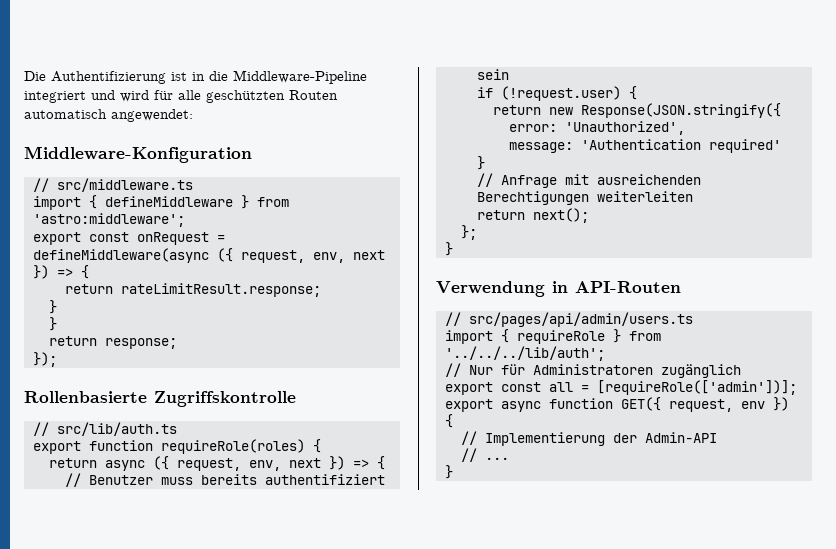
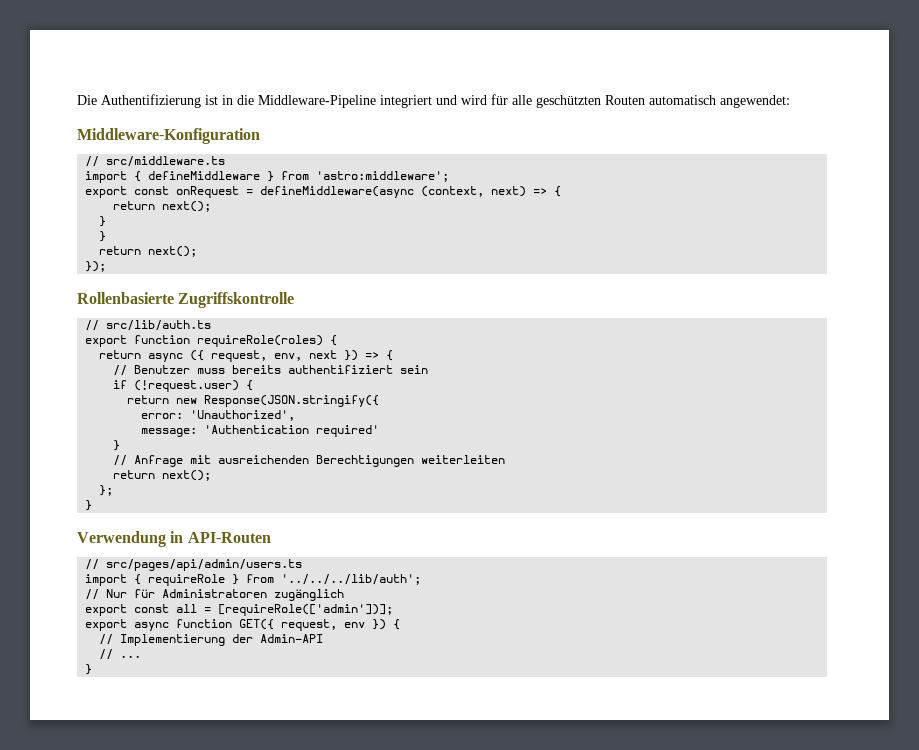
[217,248,385,263] [33,265,49,279] ({ request, env, next }) -> [421,186,527,197] (context, next)
[121,283,321,297] rateLimitResult.response; -> [162,201,212,212] next();
[105,338,177,349] response; -> [148,246,198,257] next();

